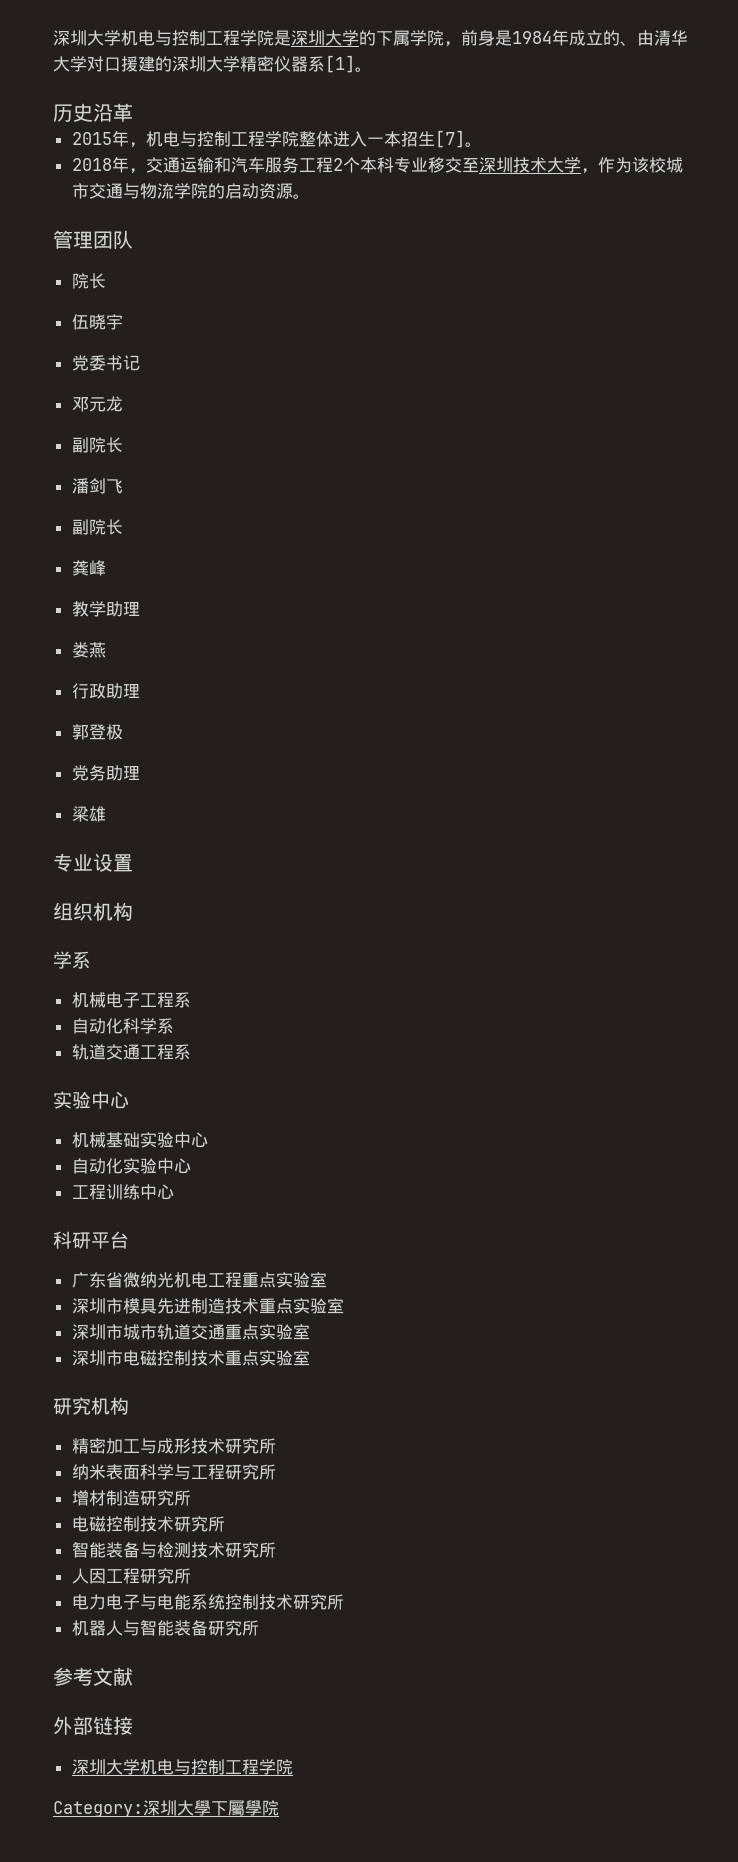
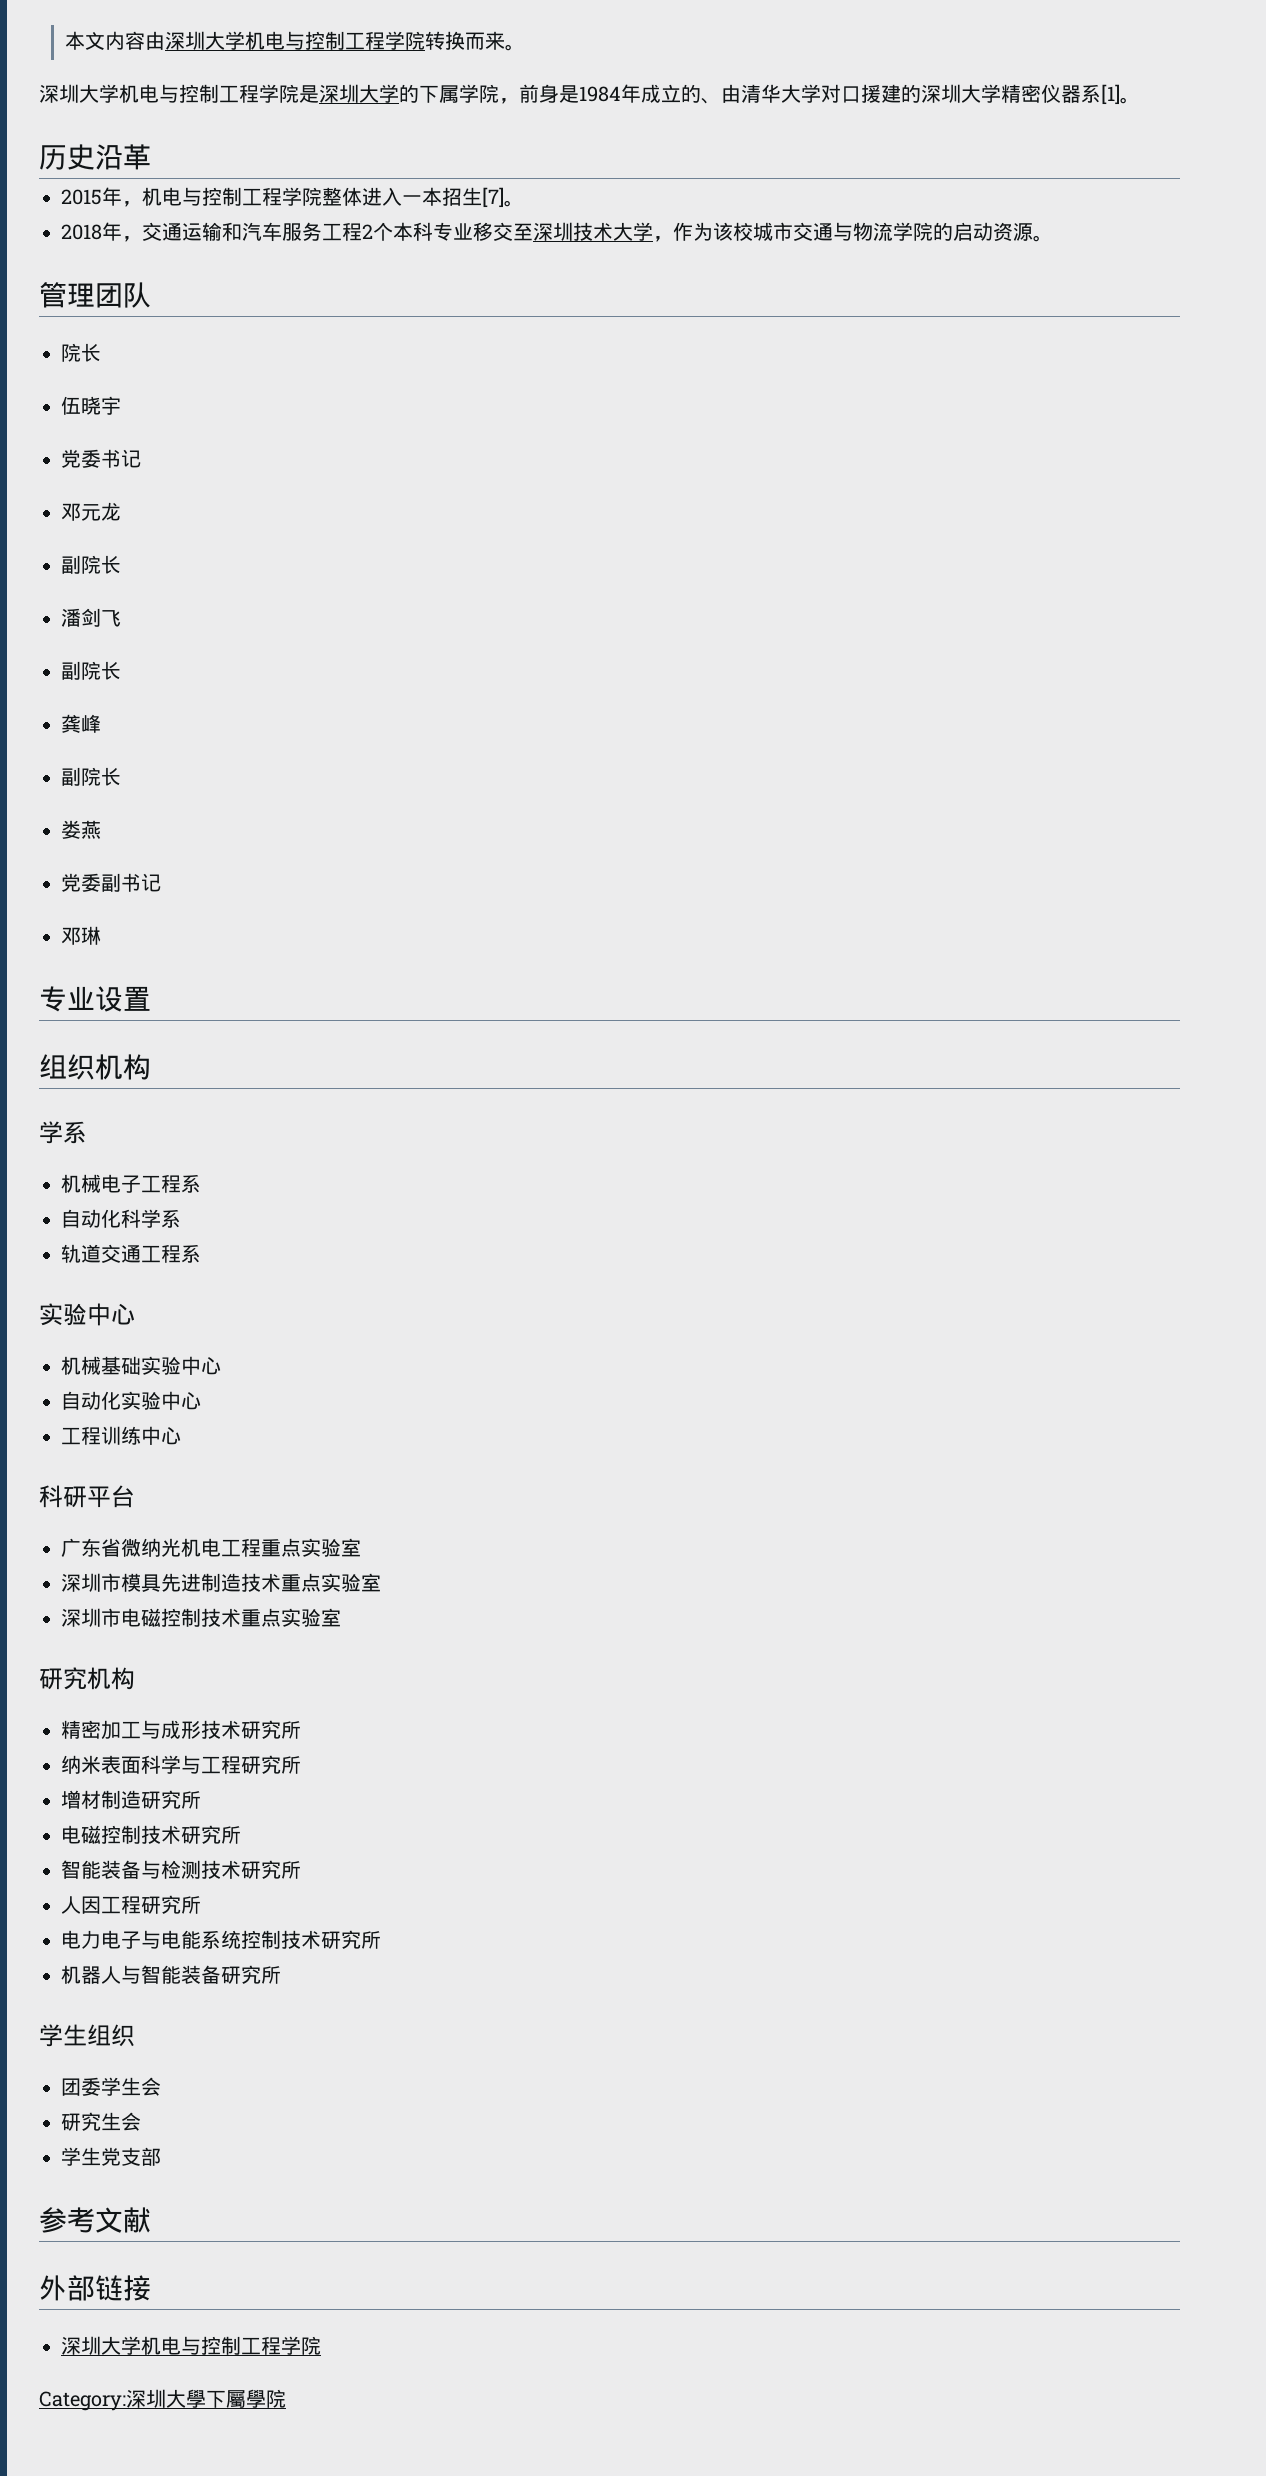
(53, 38) none -> [64,31,525,51] 本文内容由深圳大学机电与控制工程学院转换而来。 //
[71,601,140,617] 教学助理 -> [61,767,121,786] 副院长
[71,683,140,699] [71,724,123,740] [71,765,140,781] [71,806,106,822] 行政助理 // 郭登极 // 党务助理 // 梁雄 -> [61,873,161,892] [61,926,101,945] 党委副书记 // 邓琳
[71,1324,310,1340] // 深圳市城市轨道交通重点实验室 -> (381, 1582) none
(259, 1628) none -> [39,2024,135,2047] [61,2077,161,2096] [61,2112,141,2131] [61,2147,161,2166] // 学生组织 // 团委学生会 // 研究生会 // 学生党支部

